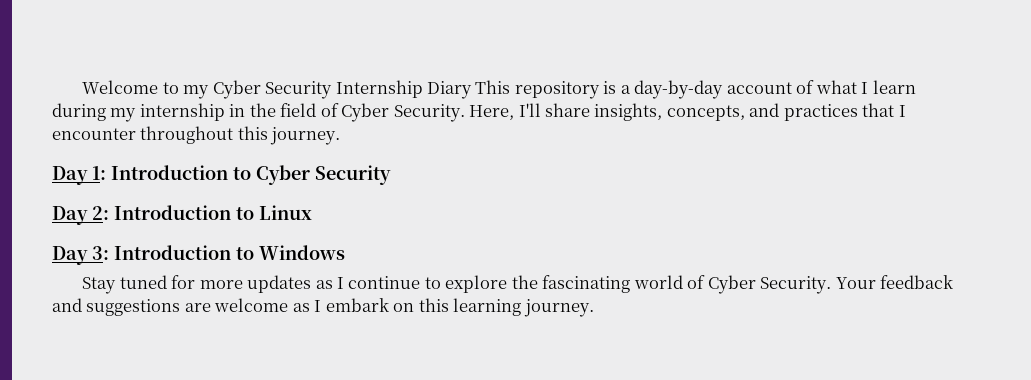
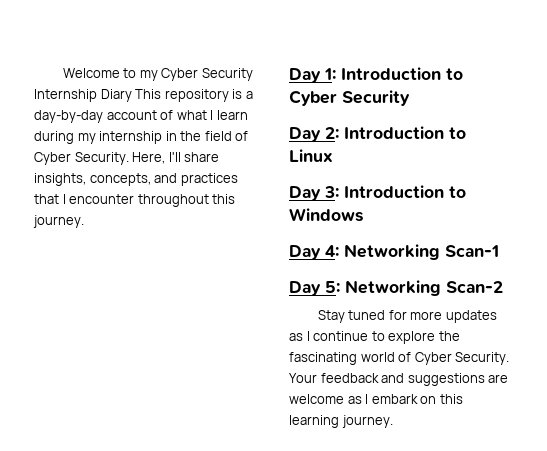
(345, 252) none -> [289,244,499,260] [289,280,503,296] // Day 4: Networking Scan-1 // Day 5: Networking Scan-2

